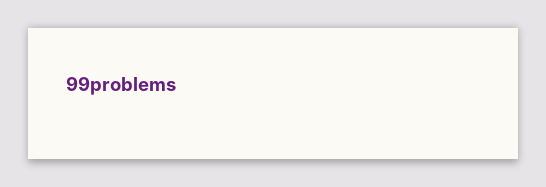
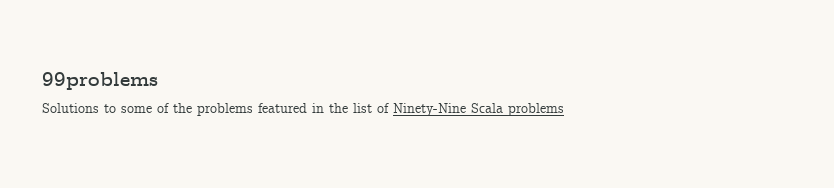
(176, 85) none -> [42,103,564,116] // Solutions to some of the problems featured in the list of Ninety-Nine Scala problems

